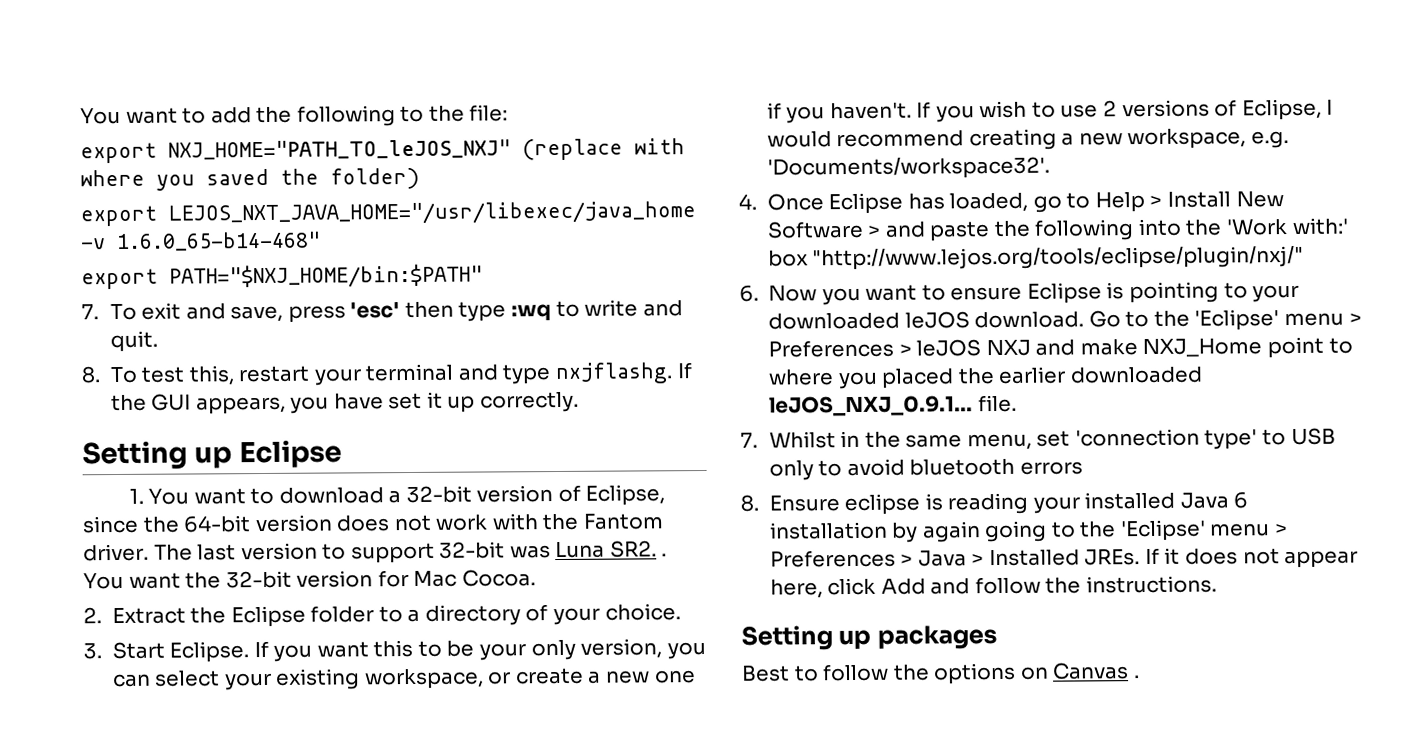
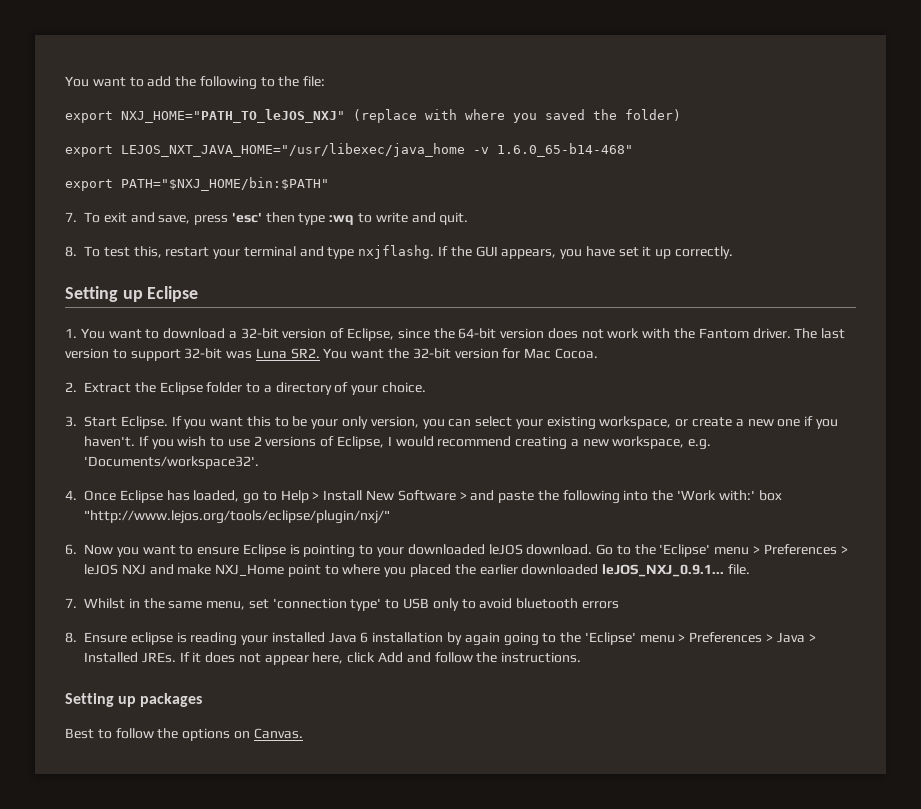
[661,553,668,557] . -> (320, 353) none
[1052,662,1140,680] Canvas . -> [253,728,303,739] Canvas.

